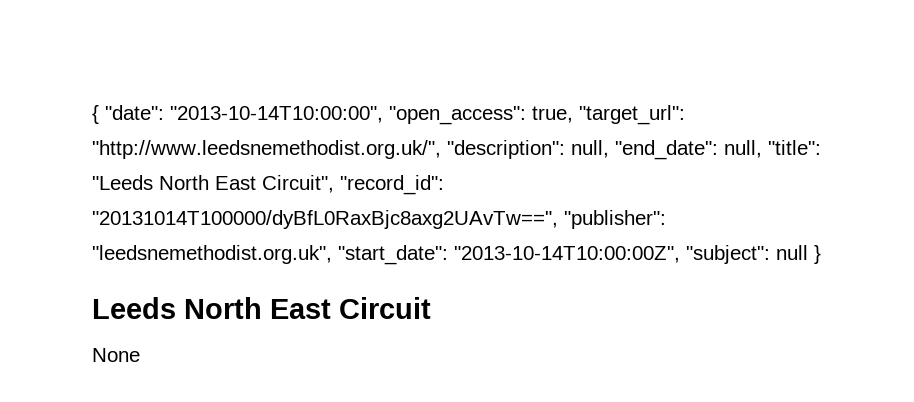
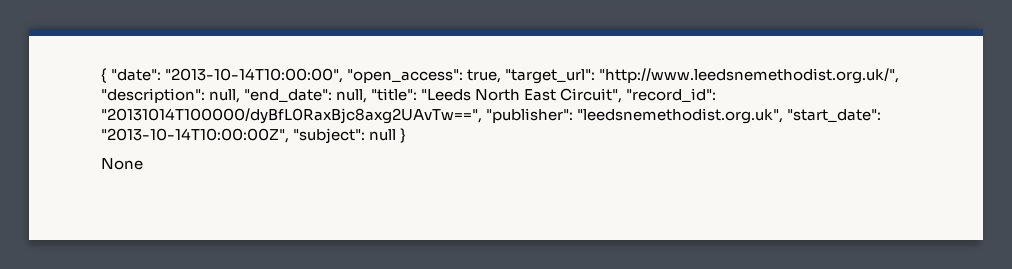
[92,297,431,319] // Leeds North East Circuit -> (407, 135) none

